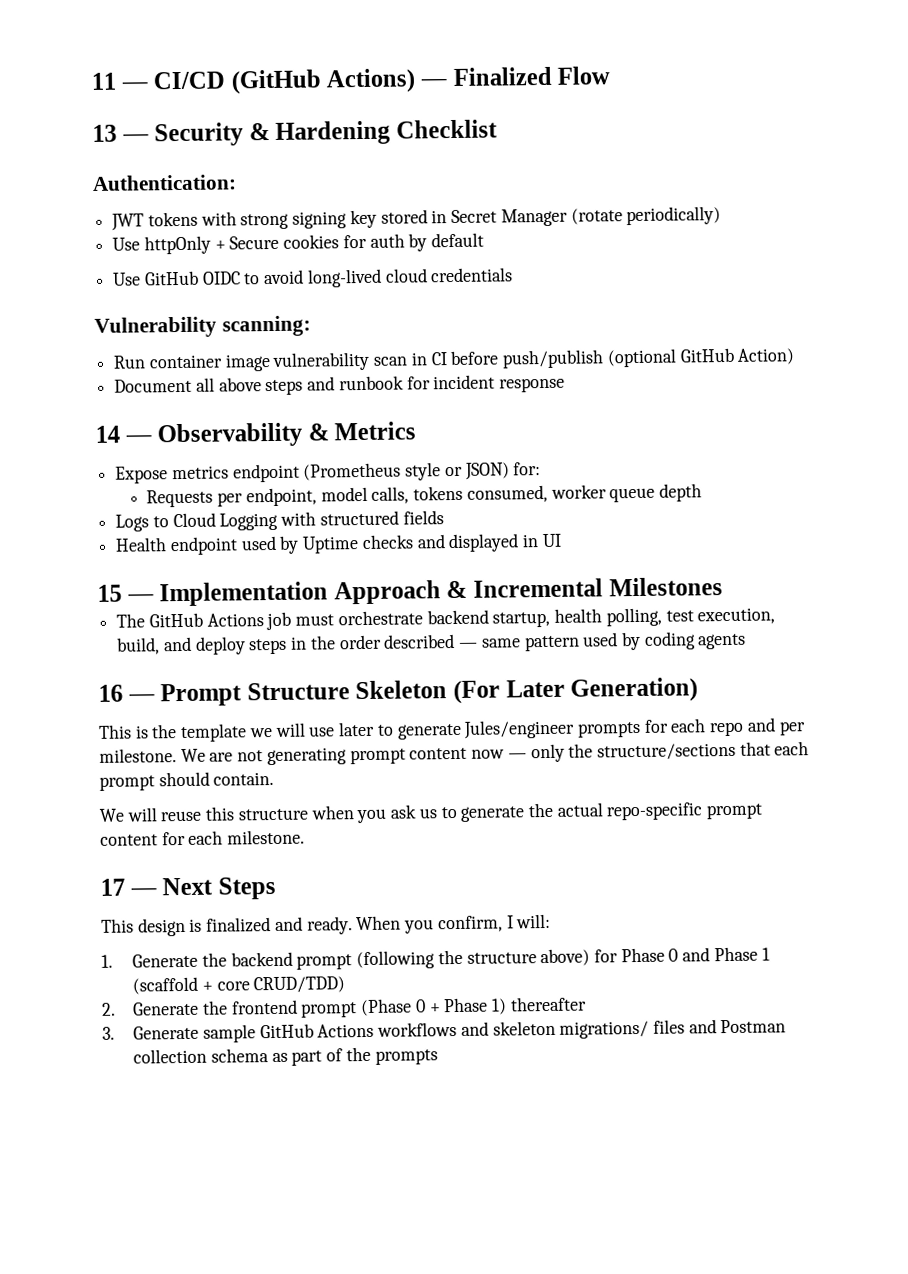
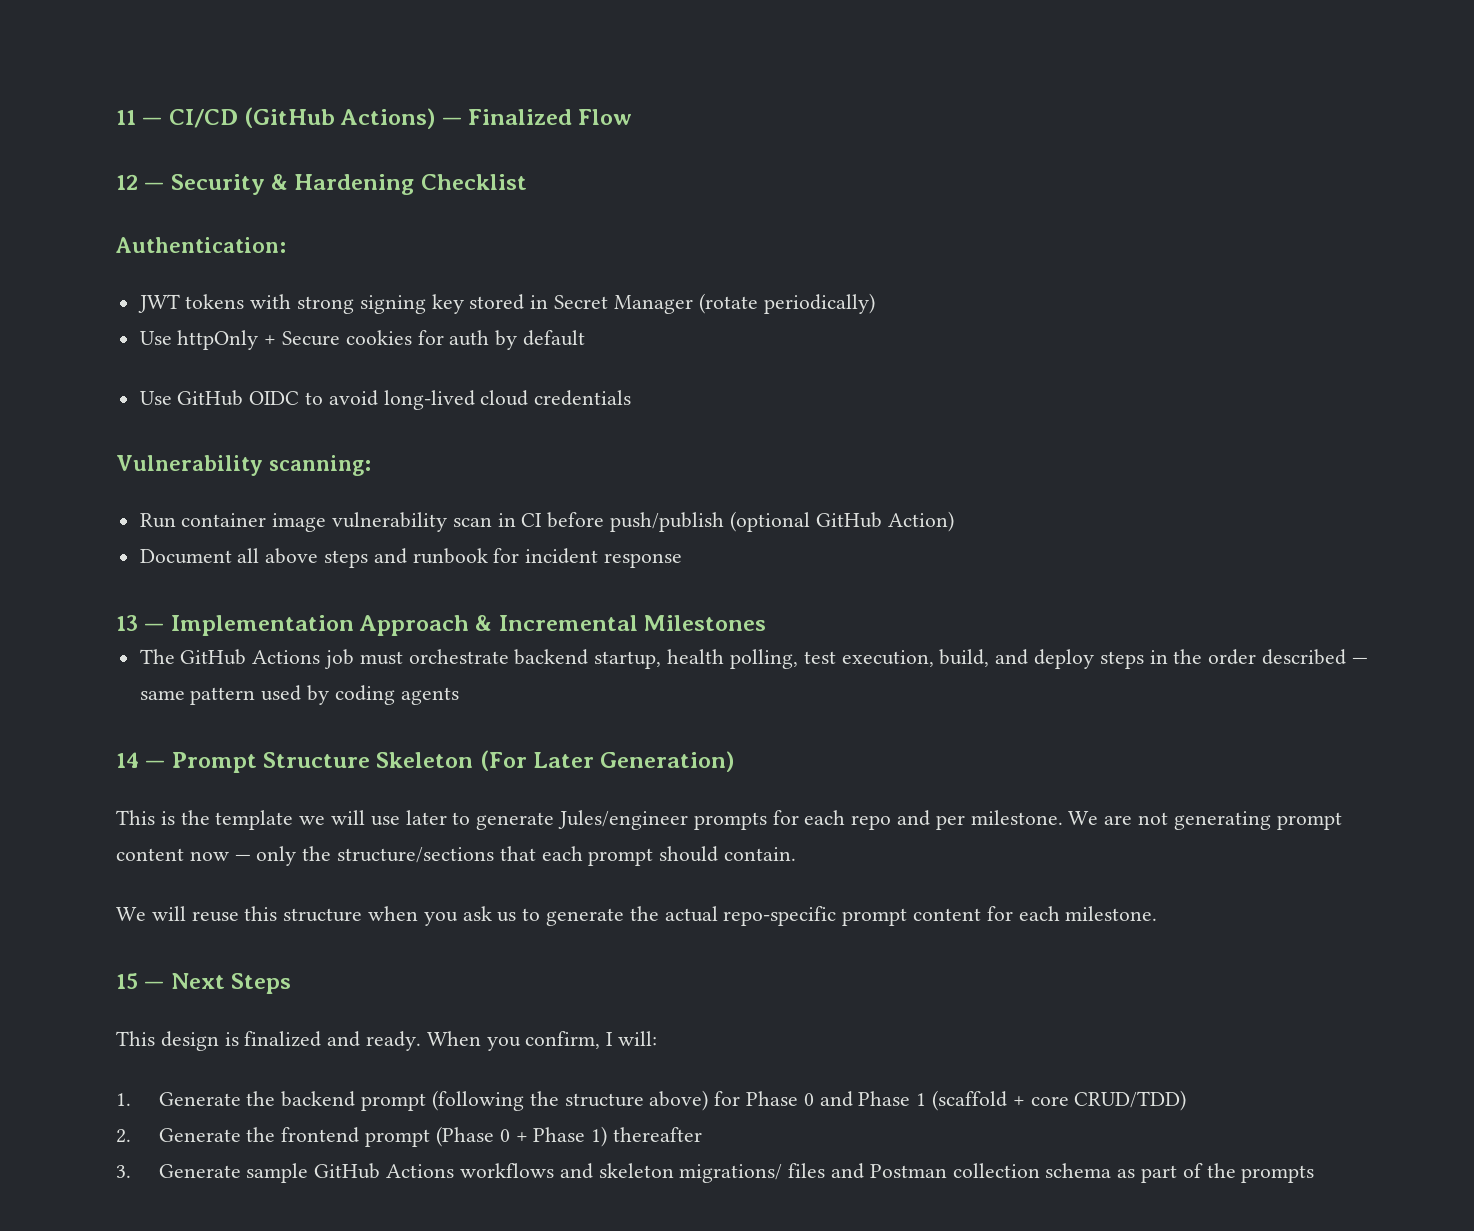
[92,124,117,142] 13 -> [116,174,138,190] 12
[95,421,417,448] [115,462,542,484] [146,483,702,508] [115,510,444,532] [115,533,562,556] [97,584,122,602] 14 — Observability & Metrics // Expose metrics endpoint (Prometheus style or JSON) for: // Requests per endpoint, model calls, tokens consumed, worker queue depth // Logs to Cloud Logging with structured fields // Health endpoint used by Uptime checks and displayed in UI // 15 -> [116,615,138,631] 13
[98,684,123,702] 16 -> [116,752,139,768] 14
[100,878,125,896] 17 -> [116,973,138,989] 15

